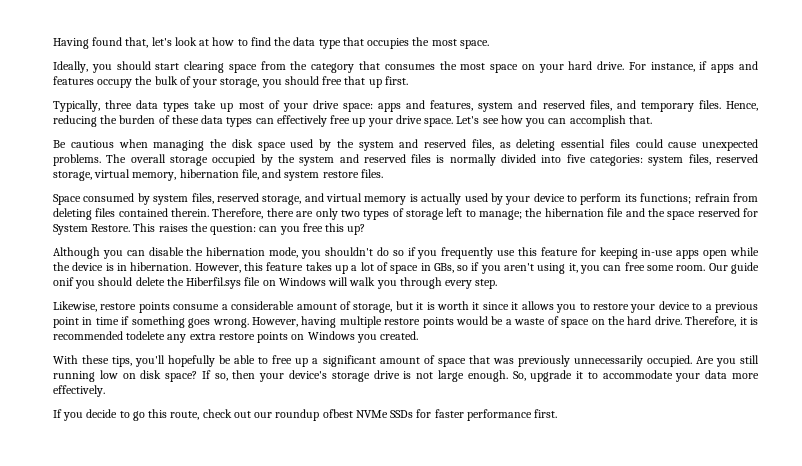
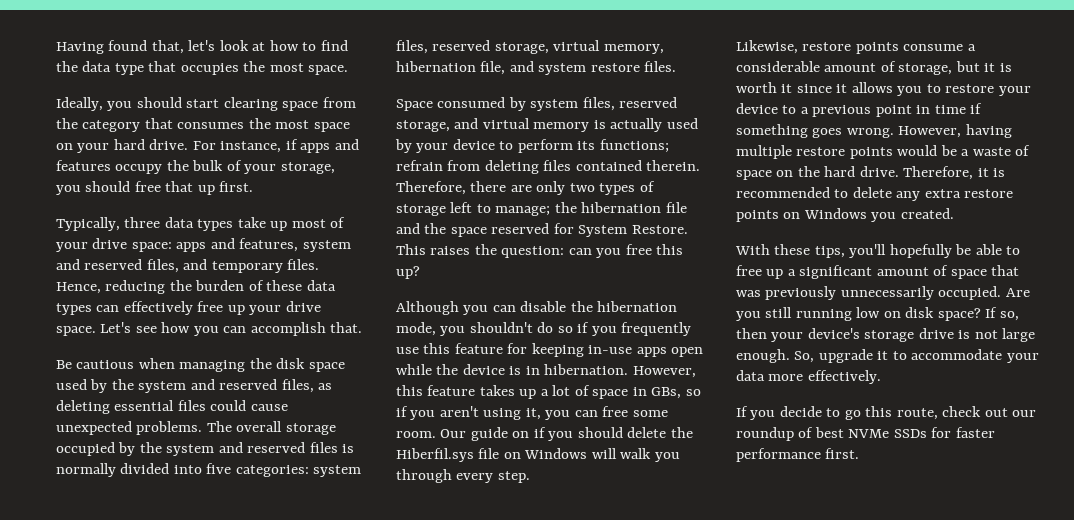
[53,277,74,286] onif -> [512,427,546,438] on if
[126,331,166,340] todelete -> [834,187,892,198] to delete
[322,409,353,418] ofbest -> [798,427,844,438] of best

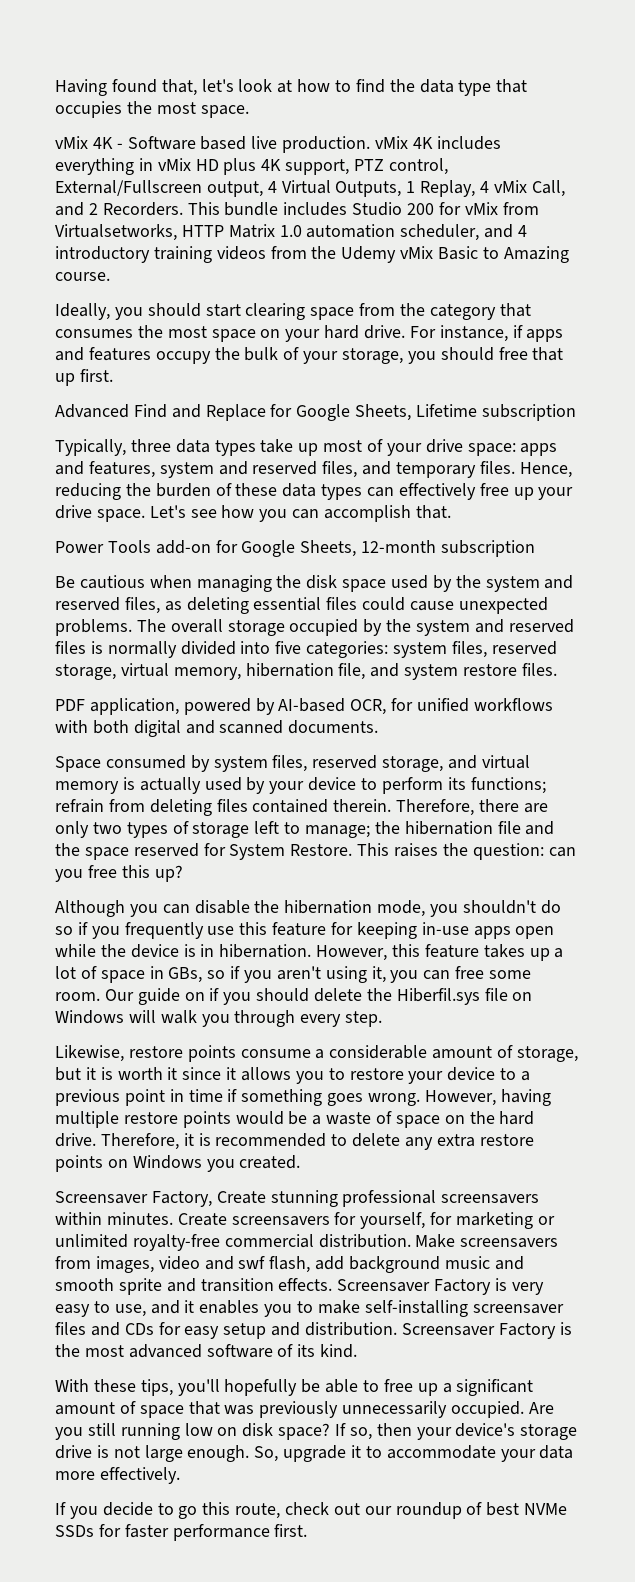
(349, 70) none -> [55,136,501,153] [55,158,448,175] [55,180,565,197] [55,202,539,216] [55,224,528,241] [55,246,569,263] [55,272,110,281] // vMix 4K - Software based live production. vMix 4K includes everything in vMix HD plus 4K support, PTZ control, External/Fullscreen output, 4 Virtual Outputs, 1 Replay, 4 vMix Call, and 2 Recorders. This bundle includes Studio 200 for vMix from Virtualsetworks, HTTP Matrix 1.0 automation scheduler, and 4 introductory training videos from the Udemy vMix Basic to Amazing course.
(254, 186) none -> [55,404,576,421] // Advanced Find and Replace for Google Sheets, Lifetime subscription
(363, 327) none -> [55,540,536,557] // Power Tools add-on for Google Sheets, 12-month subscription
(677, 66) none -> [55,698,553,715] [55,720,379,737] // PDF application, powered by AI-based OCR, for unified workflows with both digital and scanned documents.
(954, 213) none -> [55,1190,540,1207] [55,1212,555,1229] [55,1234,559,1251] [55,1256,524,1273] [55,1278,544,1295] [55,1300,564,1317] [55,1322,572,1339] [55,1344,358,1358] // Screensaver Factory, Create stunning professional screensavers within minutes. Create screensavers for yourself, for marketing or unlimited royalty-free commercial distribution. Make screensavers from images, video and swf flash, add background music and smooth sprite and transition effects. Screensaver Factory is very easy to use, and it enables you to make self-installing screensaver files and CDs for easy setup and distribution. Screensaver Factory is the most advanced software of its kind.

